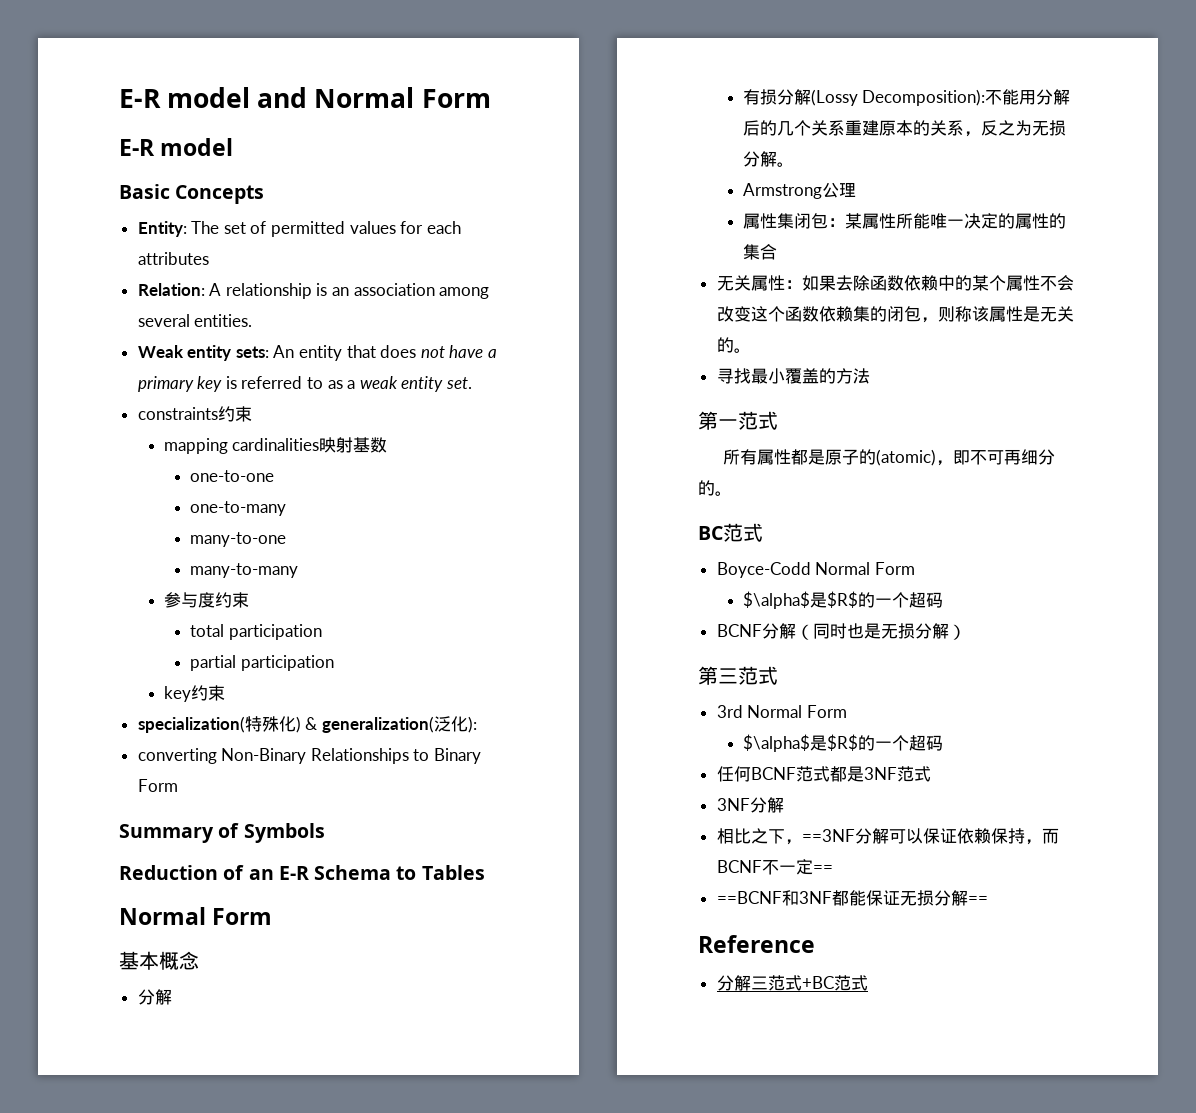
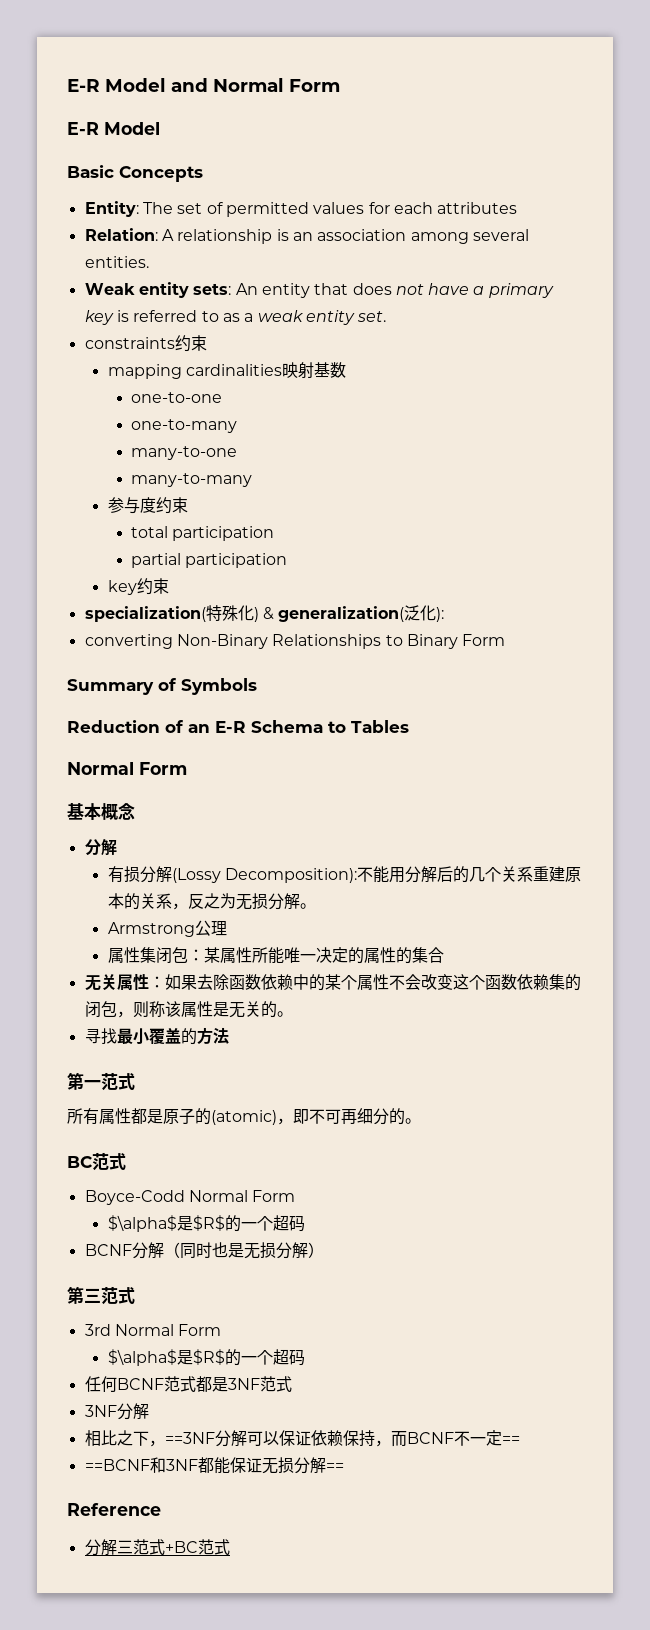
[119,87,251,108] E-R model -> [67,78,166,92] E-R Model
[160,138,234,156] model -> [104,122,160,135] Model

